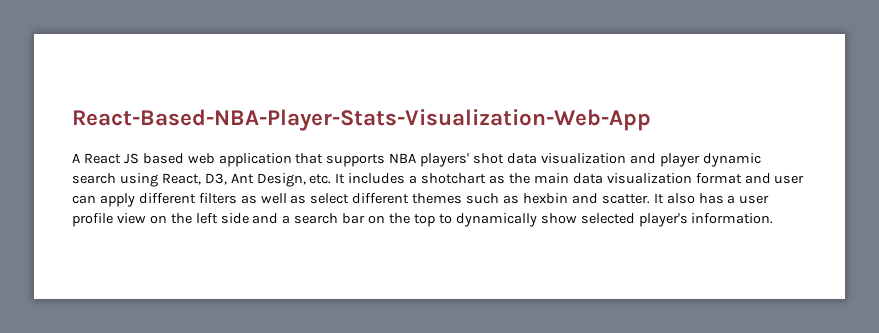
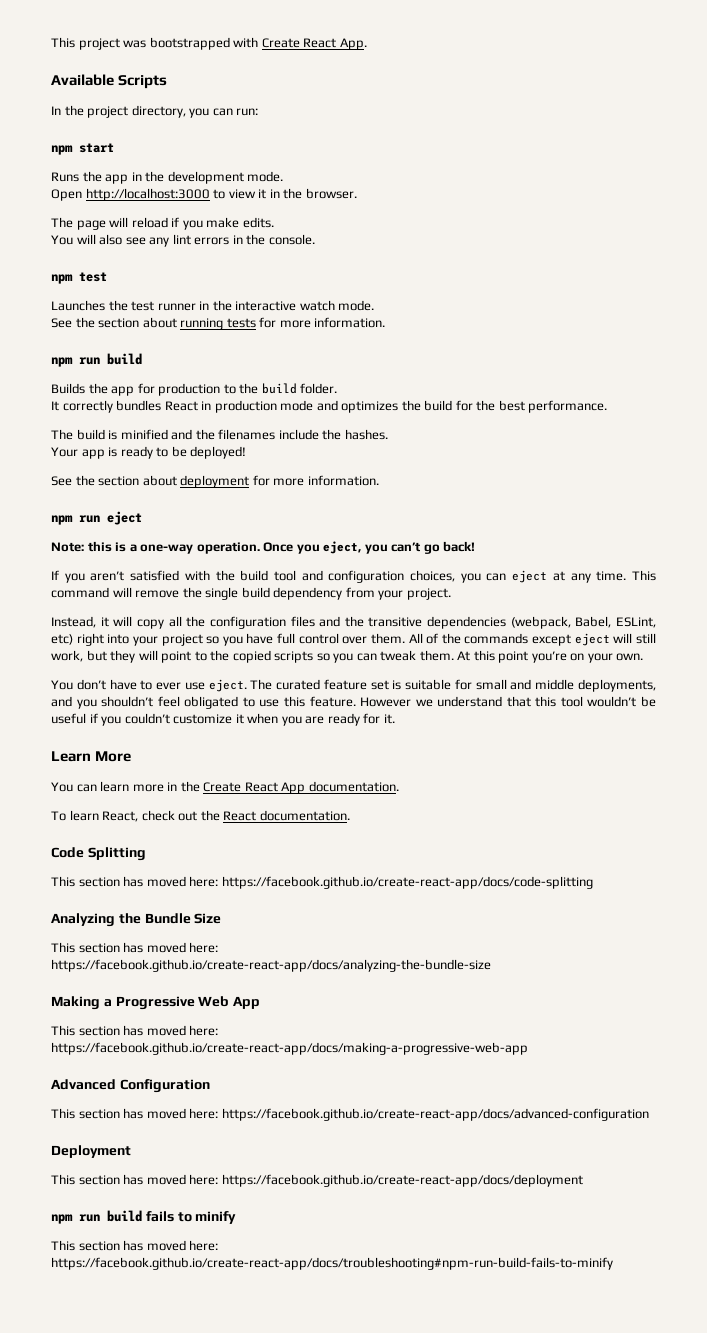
[72,109,651,131] [72,153,761,167] [72,173,805,187] [72,193,770,207] [72,213,774,227] React-Based-NBA-Player-Stats-Visualization-Web-App // A React JS based web application that supports NBA players' shot data visualization and player dynamic search using React, D3, Ant Design, etc. It includes a shotchart as the main data visualization format and user can apply different filters as well as select different themes such as hexbin and scatter. It also has a user profile view on the left side and a search bar on the top to dynamically show selected player's information. -> [51,37,367,50] [51,74,168,89] [51,105,259,118] [51,143,114,155] [51,171,284,184] [51,188,357,201] [51,217,274,230] [51,234,315,247] [51,272,107,284] [51,300,375,311] [51,317,386,330] [51,353,142,367] [51,383,338,396] [51,400,608,413] [51,429,388,440] [51,446,247,459] [51,475,379,488] [51,511,142,525] [51,541,476,554] [51,570,657,583] [51,587,451,600] [51,616,656,629] [51,633,657,646] [51,650,644,663] [51,679,656,692] [51,696,656,709] [51,713,395,726] [51,751,132,762] [51,781,399,794] [51,810,350,822] [51,847,146,861] [51,876,593,889] [51,913,222,927] [51,942,219,953] [51,959,491,972] [51,996,261,1010] [51,1025,219,1036] [51,1042,528,1055] [51,1079,210,1093] [51,1108,649,1121] [51,1145,131,1158] [51,1174,583,1187] [51,1210,237,1224] [51,1240,219,1251] [51,1257,613,1270] This project was bootstrapped with Create React App. // Available Scripts // In the project directory, you can run: // npm start // Runs the app in the development mode. // Open http://localhost:3000 to view it in the browser. // The page will reload if you make edits. // You will also see any lint errors in the console. // npm test // Launches the test runner in the interactive watch mode. // See the section about running tests for more information. // npm run build // Builds the app for production to the build folder. // It correctly bundles React in production mode and optimizes the build for the best performance. // The build is minified and the filenames include the hashes. // Your app is ready to be deployed! // See the section about deployment for more information. // npm run eject // Note: this is a one-way operation. Once you eject, you can’t go back! // If you aren’t satisfied with the build tool and configuration choices, you can eject at any time. This command will remove the single build dependency from your project. // Instead, it will copy all the configuration files and the transitive dependencies (webpack, Babel, ESLint, etc) right into your project so you have full control over them. All of the commands except eject will still work, but they will point to the copied scripts so you can tweak them. At this point you’re on your own. // You don’t have to ever use eject. The curated feature set is suitable for small and middle deployments, and you shouldn’t feel obligated to use this feature. However we understand that this tool wouldn’t be useful if you couldn’t customize it when you are ready for it. // Learn More // You can learn more in the Create React App documentation. // To learn React, check out the React documentation. // Code Splitting // This section has moved here: https://facebook.github.io/create-react-app/docs/code-splitting // Analyzing the Bundle Size // This section has moved here: https://facebook.github.io/create-react-app/docs/analyzing-the-bundle-size // Making a Progressive Web App // This section has moved here: https://facebook.github.io/create-react-app/docs/making-a-progressive-web-app // Advanced Configuration // This section has moved here: https://facebook.github.io/create-react-app/docs/advanced-configuration // Deployment // This section has moved here: https://facebook.github.io/create-react-app/docs/deployment // npm run build fails to minify // This section has moved here: https://facebook.github.io/create-react-app/docs/troubleshooting#npm-run-build-fails-to-minify

